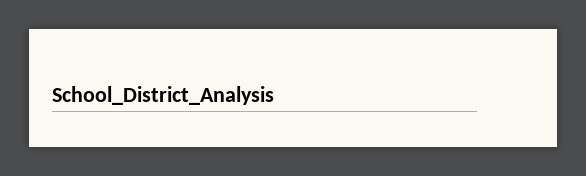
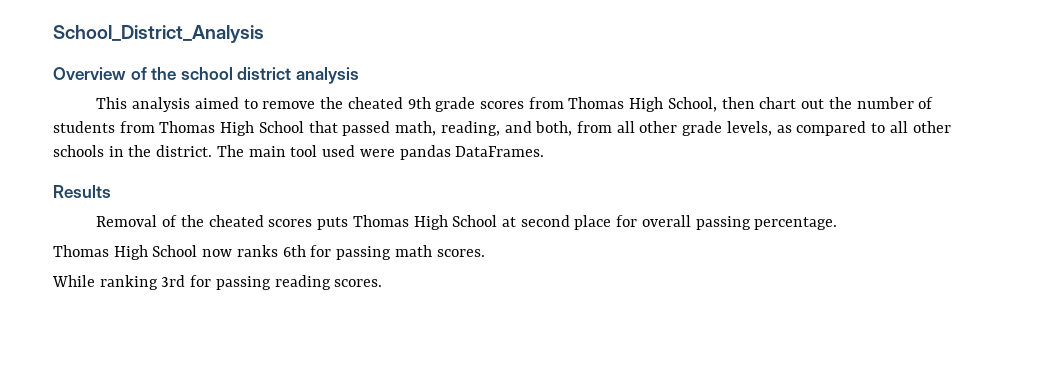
(274, 95) none -> [53,67,359,84] [96,97,934,112] [53,121,951,136] [53,145,545,160] [53,185,111,198] [96,215,838,230] [53,245,485,260] [52,275,383,290] // Overview of the school district analysis // This analysis aimed to remove the cheated 9th grade scores from Thomas High School, then chart out the number of students from Thomas High School that passed math, reading, and both, from all other grade levels, as compared to all other schools in the district. The main tool used were pandas DataFrames. // Results // Removal of the cheated scores puts Thomas High School at second place for overall passing percentage. // Thomas High School now ranks 6th for passing math scores. // While ranking 3rd for passing reading scores.

